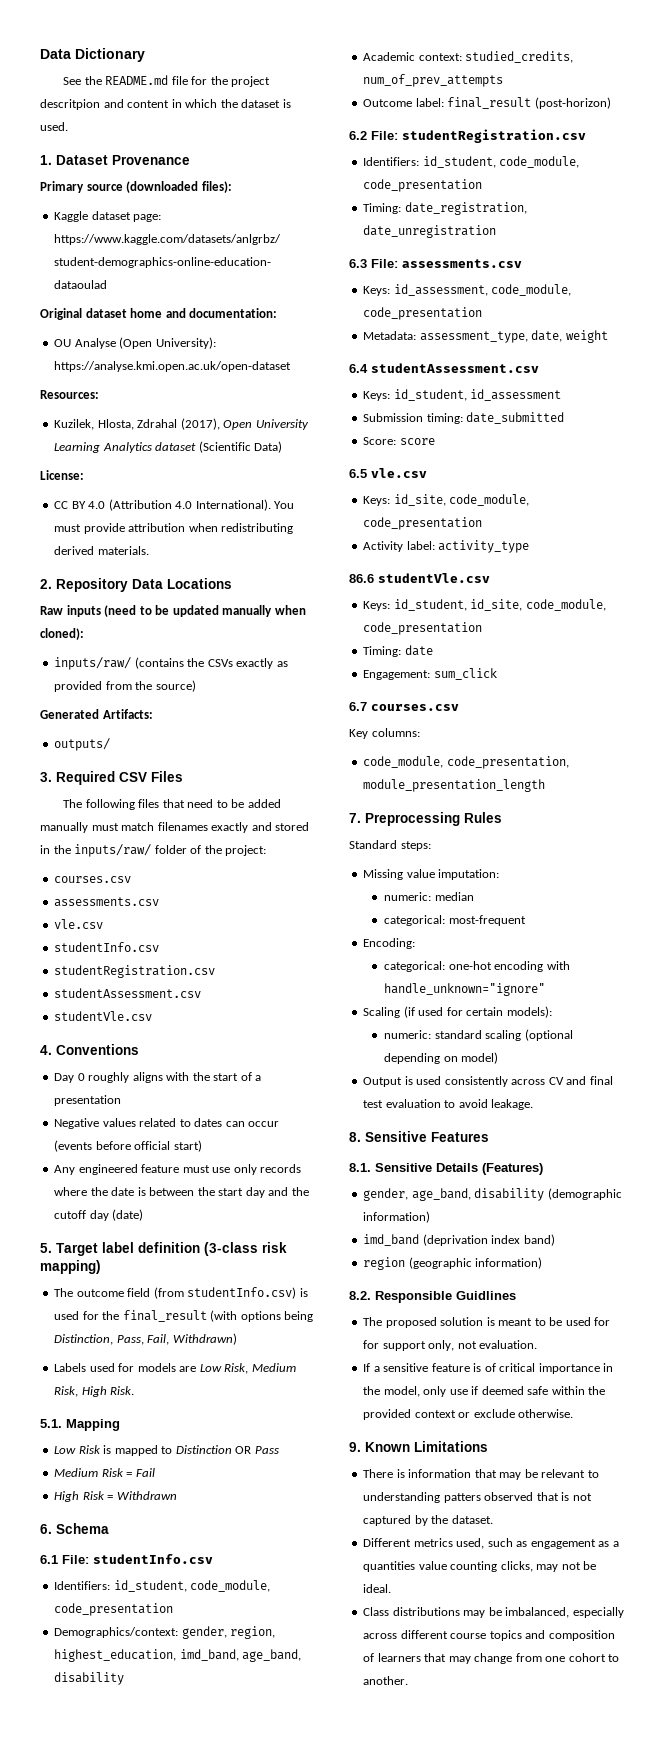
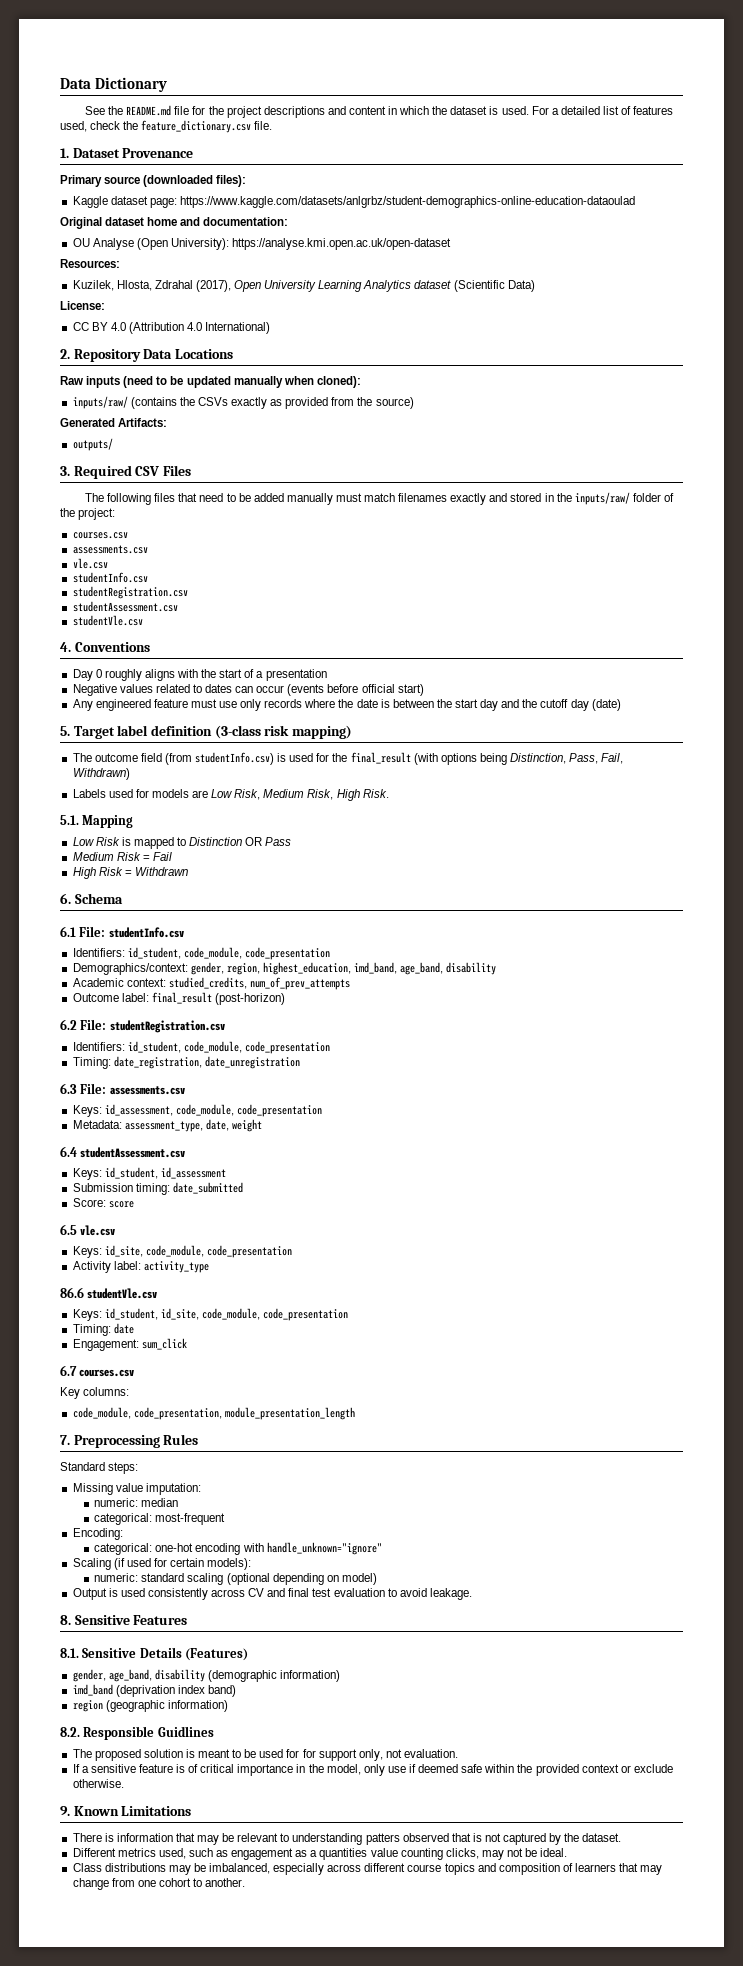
[40,99,100,110] descritpion -> [263,106,325,118] descriptions
(68, 126) none -> [531,106,674,115] [60,120,273,133] For a detailed list of features used, check the feature_dictionary.csv file.
[195,499,295,511] [54,523,294,534] [54,546,149,555] International). You must provide attribution when redistributing derived materials. -> [205,322,271,334] International)

